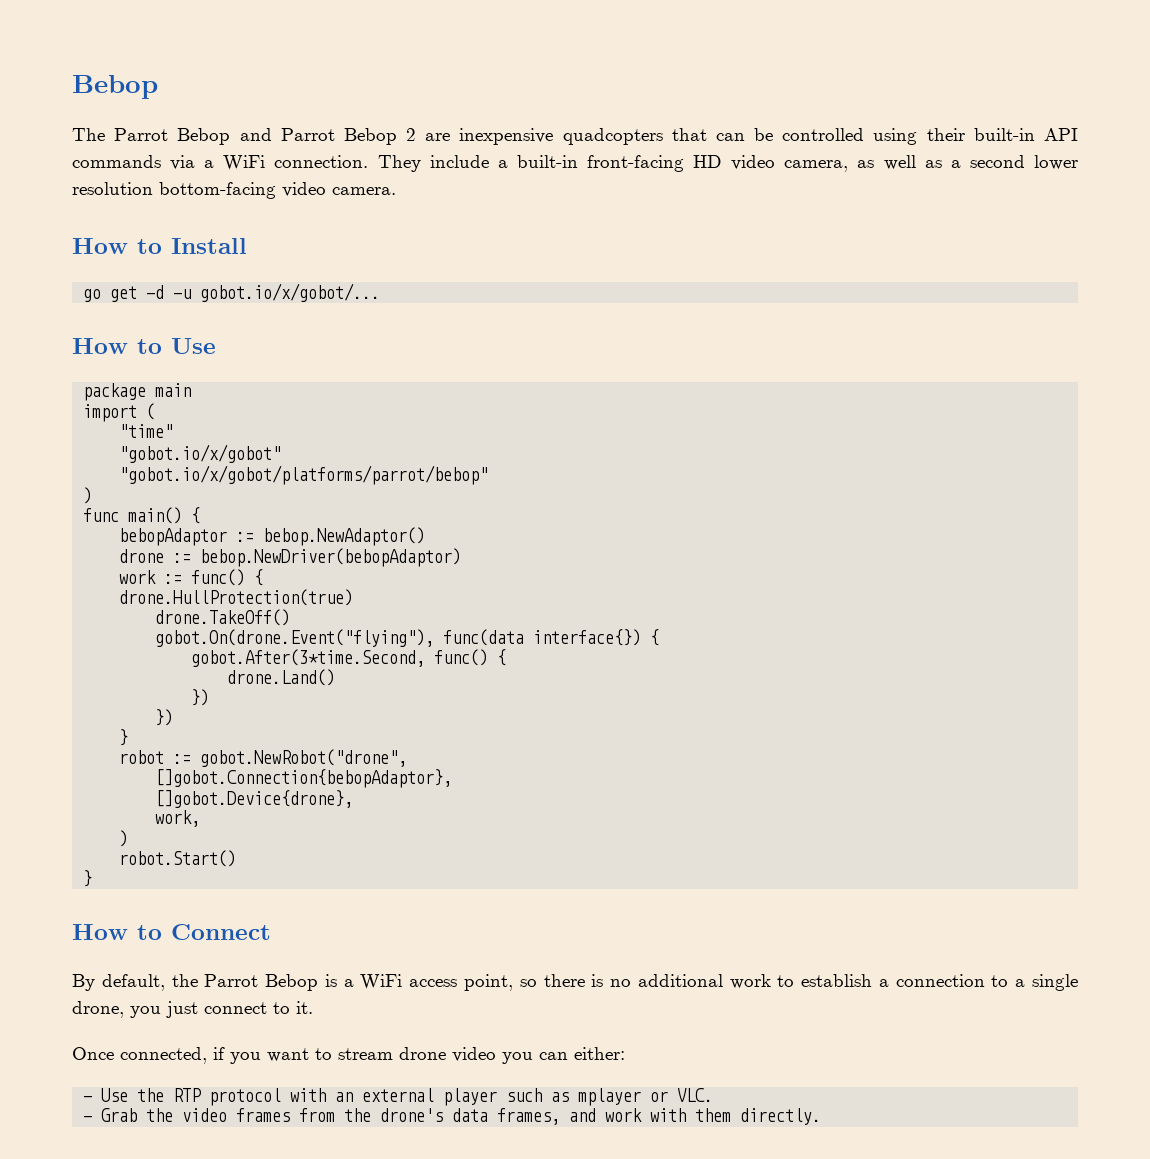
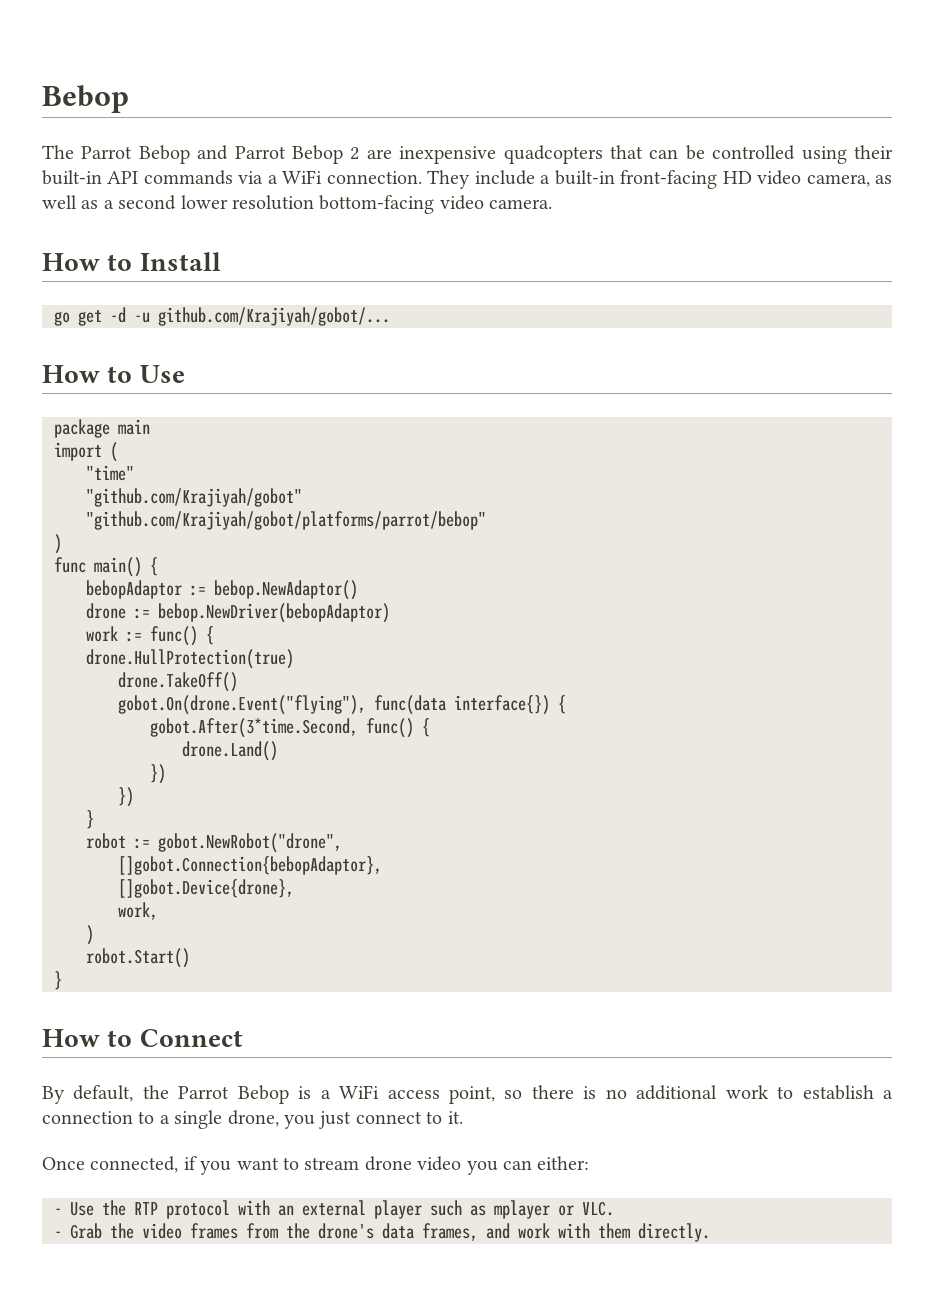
[200,283,381,302] gobot.io/x/gobot/... -> [158,307,390,326] github.com/Krajiyah/gobot/...
[119,444,282,463] [119,465,489,485] "gobot.io/x/gobot" // "gobot.io/x/gobot/platforms/parrot/bebop" -> [86,488,302,507] [86,511,486,530] "github.com/Krajiyah/gobot" // "github.com/Krajiyah/gobot/platforms/parrot/bebop"

